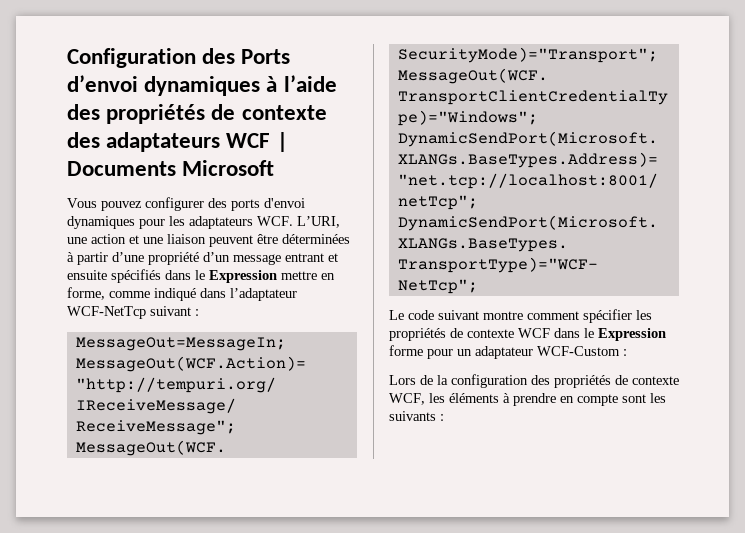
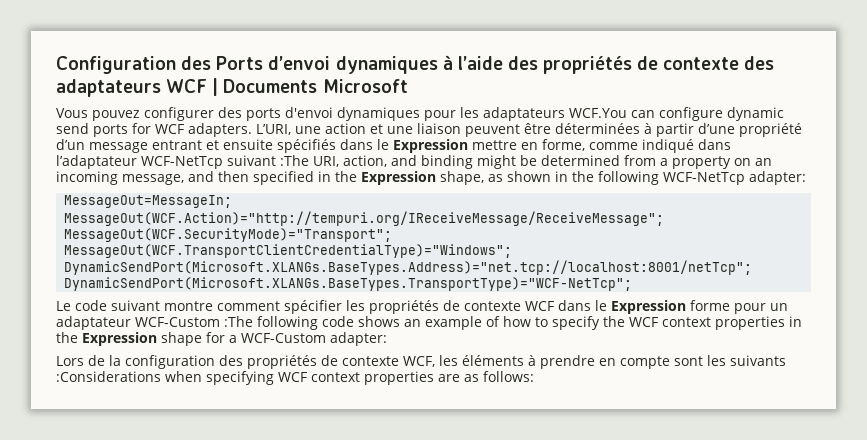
[257,216,293,226] WCF. -> [569,107,784,121] [56,123,252,137] WCF.You can configure dynamic send ports for WCF adapters.
[195,309,199,316] : -> [279,155,772,169] [56,171,806,185] :The URI, action, and binding might be determined from a property on an incoming message, and then specified in the Expression shape, as shown in the following WCF-NetTcp adapter:
[623,349,627,356] : -> [224,316,802,330] [56,332,387,346] :The following code shows an example of how to specify the WCF context properties in the Expression shape for a WCF-Custom adapter:
[440,414,444,421] : -> [56,371,534,385] :Considerations when specifying WCF context properties are as follows:

